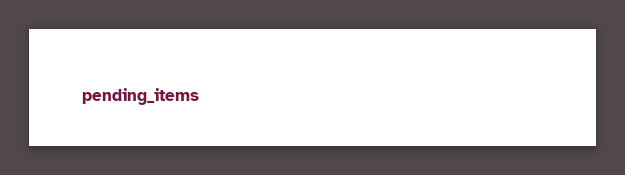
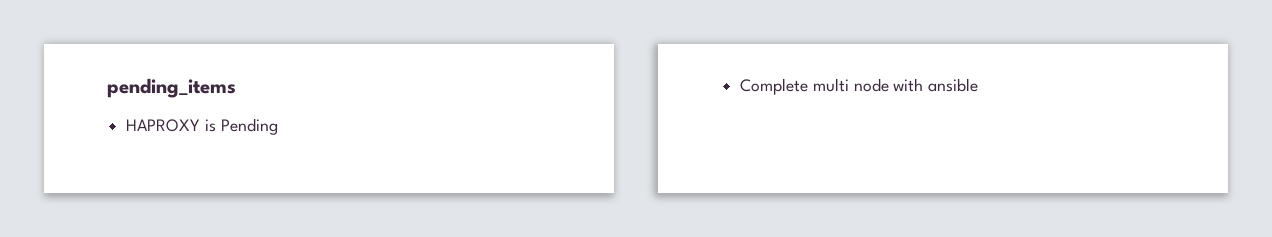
(199, 96) none -> [126,118,278,135] [740,78,979,95] // HAPROXY is Pending // Complete multi node with ansible

